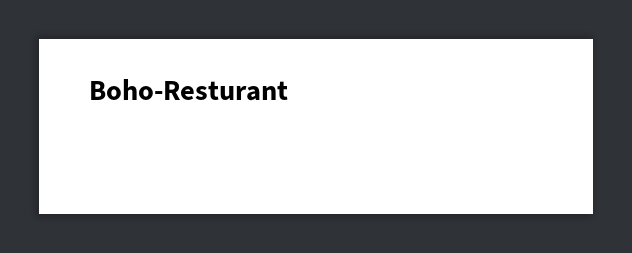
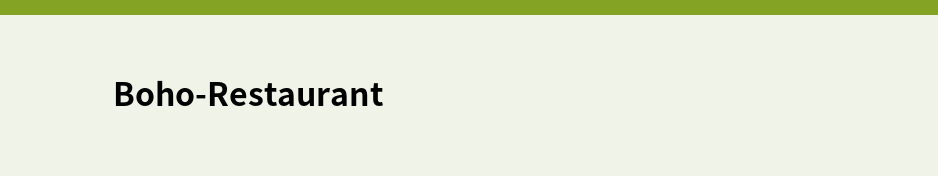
[89,79,288,101] Boho-Resturant -> [113,80,383,106] Boho-Restaurant

